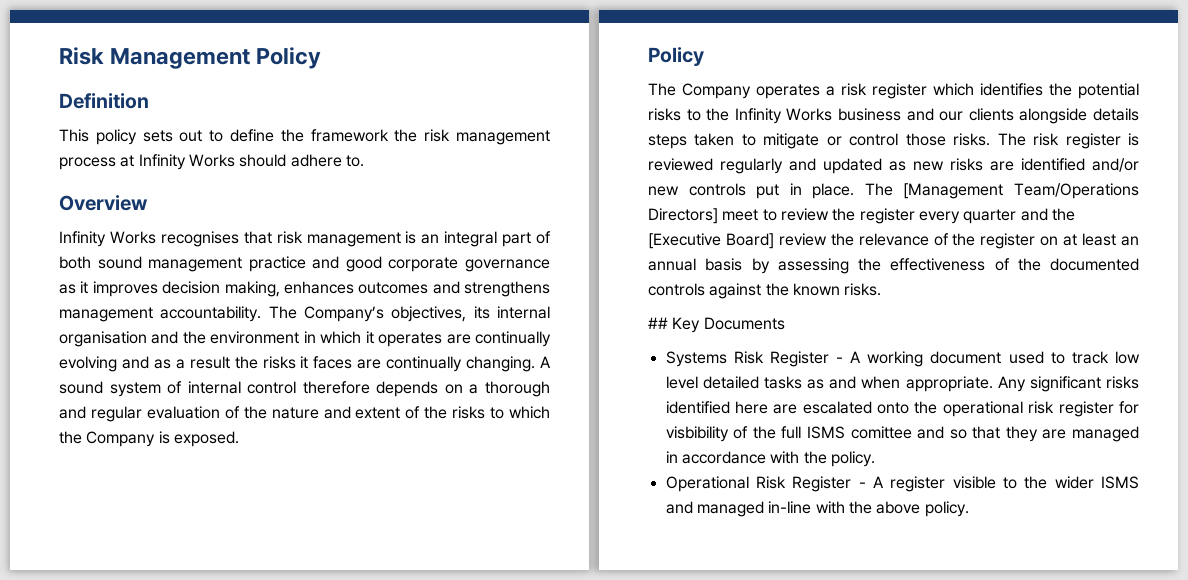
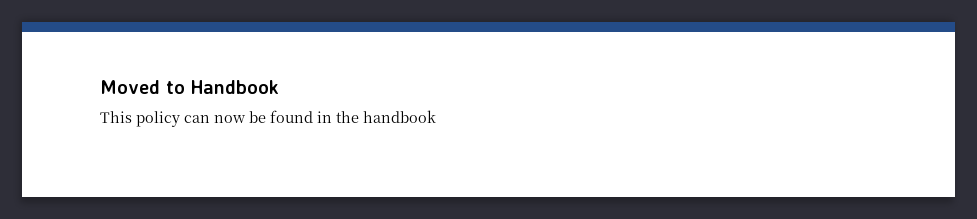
[59,47,322,69] [59,93,149,109] [59,129,550,145] [59,154,364,170] [59,195,148,211] [59,231,551,247] [59,256,550,272] [59,281,550,297] [59,306,550,322] [59,331,552,347] [59,356,551,372] [59,381,550,397] [59,406,551,422] [59,431,239,447] [648,47,704,66] [648,83,1139,99] [648,108,1139,124] [648,133,1139,149] [648,158,1139,174] [648,183,1139,199] [648,208,1075,224] [648,233,1140,249] [648,258,1139,274] [648,283,882,299] [648,317,785,333] [665,351,1140,367] [665,376,1139,392] [665,401,1139,417] [665,426,1139,442] [665,451,875,467] [665,476,1139,492] [665,501,969,517] Risk Management Policy // Definition // This policy sets out to define the framework the risk management process at Infinity Works should adhere to. // Overview // Infinity Works recognises that risk management is an integral part of both sound management practice and good corporate governance as it improves decision making, enhances outcomes and strengthens management accountability. The Company’s objectives, its internal organisation and the environment in which it operates are continually evolving and as a result the risks it faces are continually changing. A sound system of internal control therefore depends on a thorough and regular evaluation of the nature and extent of the risks to which the Company is exposed. // Policy // The Company operates a risk register which identifies the potential risks to the Infinity Works business and our clients alongside details steps taken to mitigate or control those risks. The risk register is reviewed regularly and updated as new risks are identified and/or new controls put in place. The [Management Team/Operations Directors] meet to review the register every quarter and the [Executive Board] review the relevance of the register on at least an annual basis by assessing the effectiveness of the documented controls against the known risks. // ## Key Documents // Systems Risk Register - A working document used to track low level detailed tasks as and when appropriate. Any significant risks identified here are escalated onto the operational risk register for visbibility of the full ISMS comittee and so that they are managed in accordance with the policy. // Operational Risk Register - A register visible to the wider ISMS and managed in-line with the above policy. -> [100,80,279,94] [100,110,436,127] Moved to Handbook // This policy can now be found in the handbook

